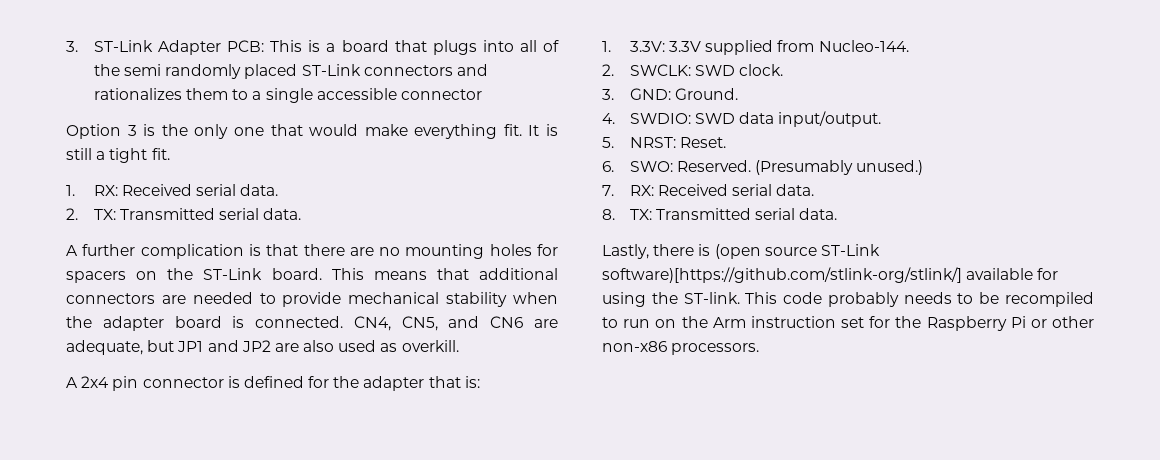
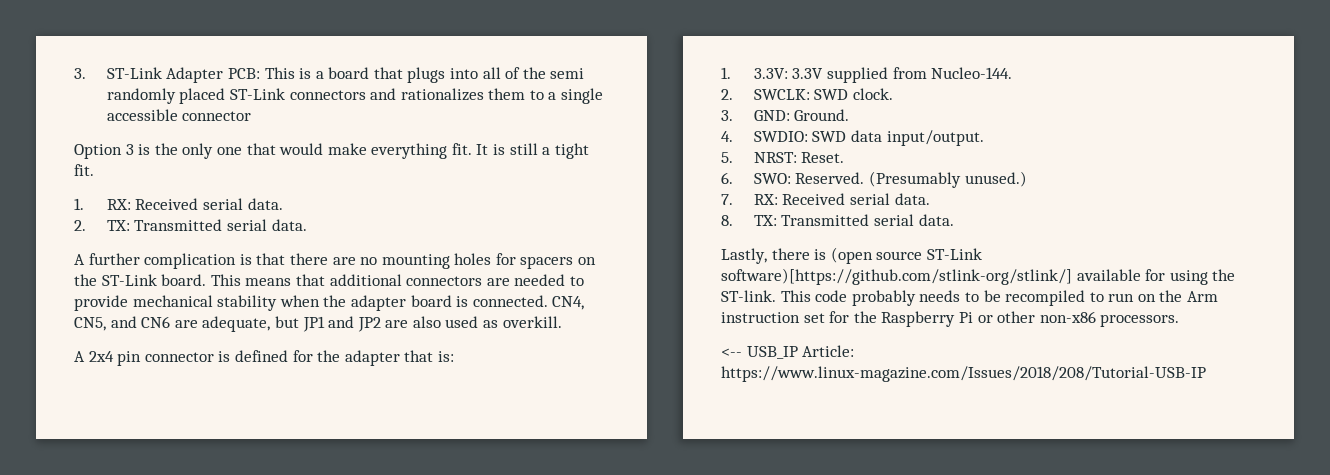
(760, 349) none -> [721,345,855,359] [721,366,1206,382] // <-- USB_IP Article: https://www.linux-magazine.com/Issues/2018/208/Tutorial-USB-IP

